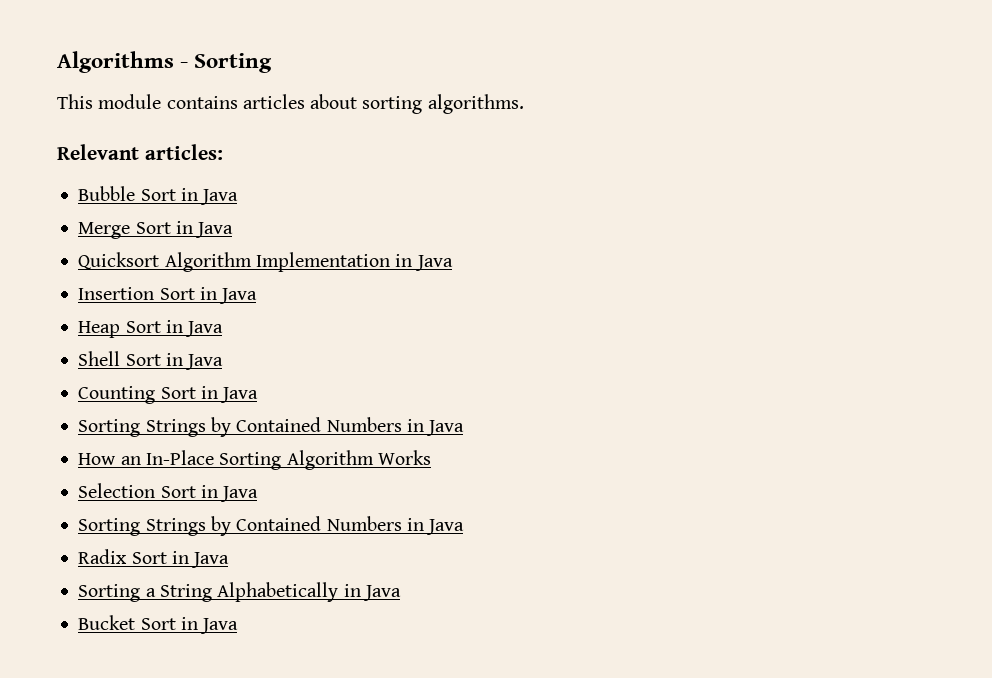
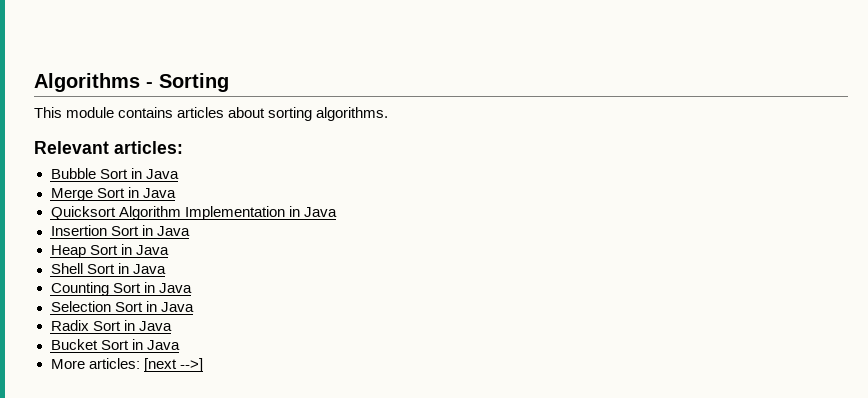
[78,417,465,437] [78,450,431,470] [78,483,259,502] [78,516,465,536] [78,549,230,568] [78,582,339,602] Sorting Strings by Contained Numbers in Java // How an In-Place Sorting Algorithm Works // Selection Sort in Java // Sorting Strings by Contained Numbers in Java // Radix Sort in Java // Sorting a String Alphabetically -> [50,301,194,312] [50,320,121,331] Selection Sort in Java // Radix Sort
(239, 626) none -> [50,358,203,372] // More articles: [next -->]

